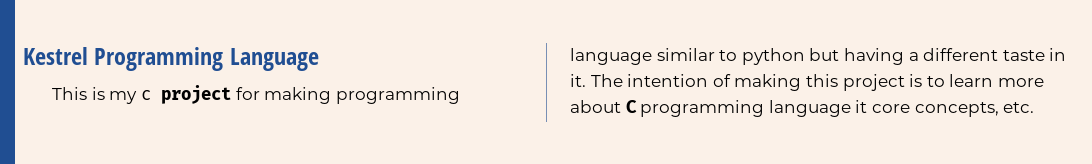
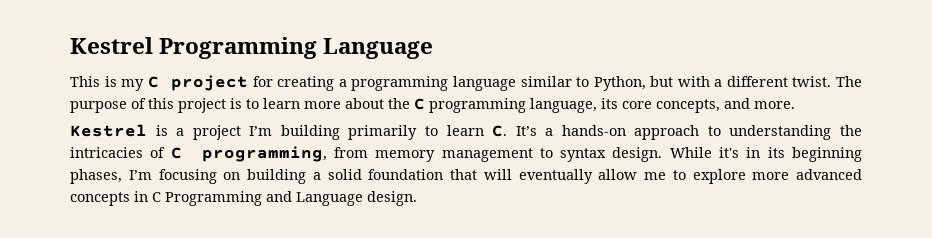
[140,90,151,100] c -> [147,76,159,88] C
[264,87,332,104] making -> [277,76,347,91] creating a
[741,48,1067,65] [570,74,802,91] python but having a different taste in it. The intention of making -> [593,76,863,91] [70,98,146,113] Python, but with a different twist. The purpose of
(621, 106) none -> [388,98,410,109] the
[768,100,1035,117] language it core concepts, etc. -> [530,98,795,113] [70,124,862,140] [70,146,863,162] [70,169,862,184] [70,191,417,206] language, its core concepts, and more. // Kestrel is a project I’m building primarily to learn C. It’s a hands-on approach to understanding the intricacies of C programming, from memory management to syntax design. While it's in its beginning phases, I’m focusing on building a solid foundation that will eventually allow me to explore more advanced concepts in C Programming and Language design.

